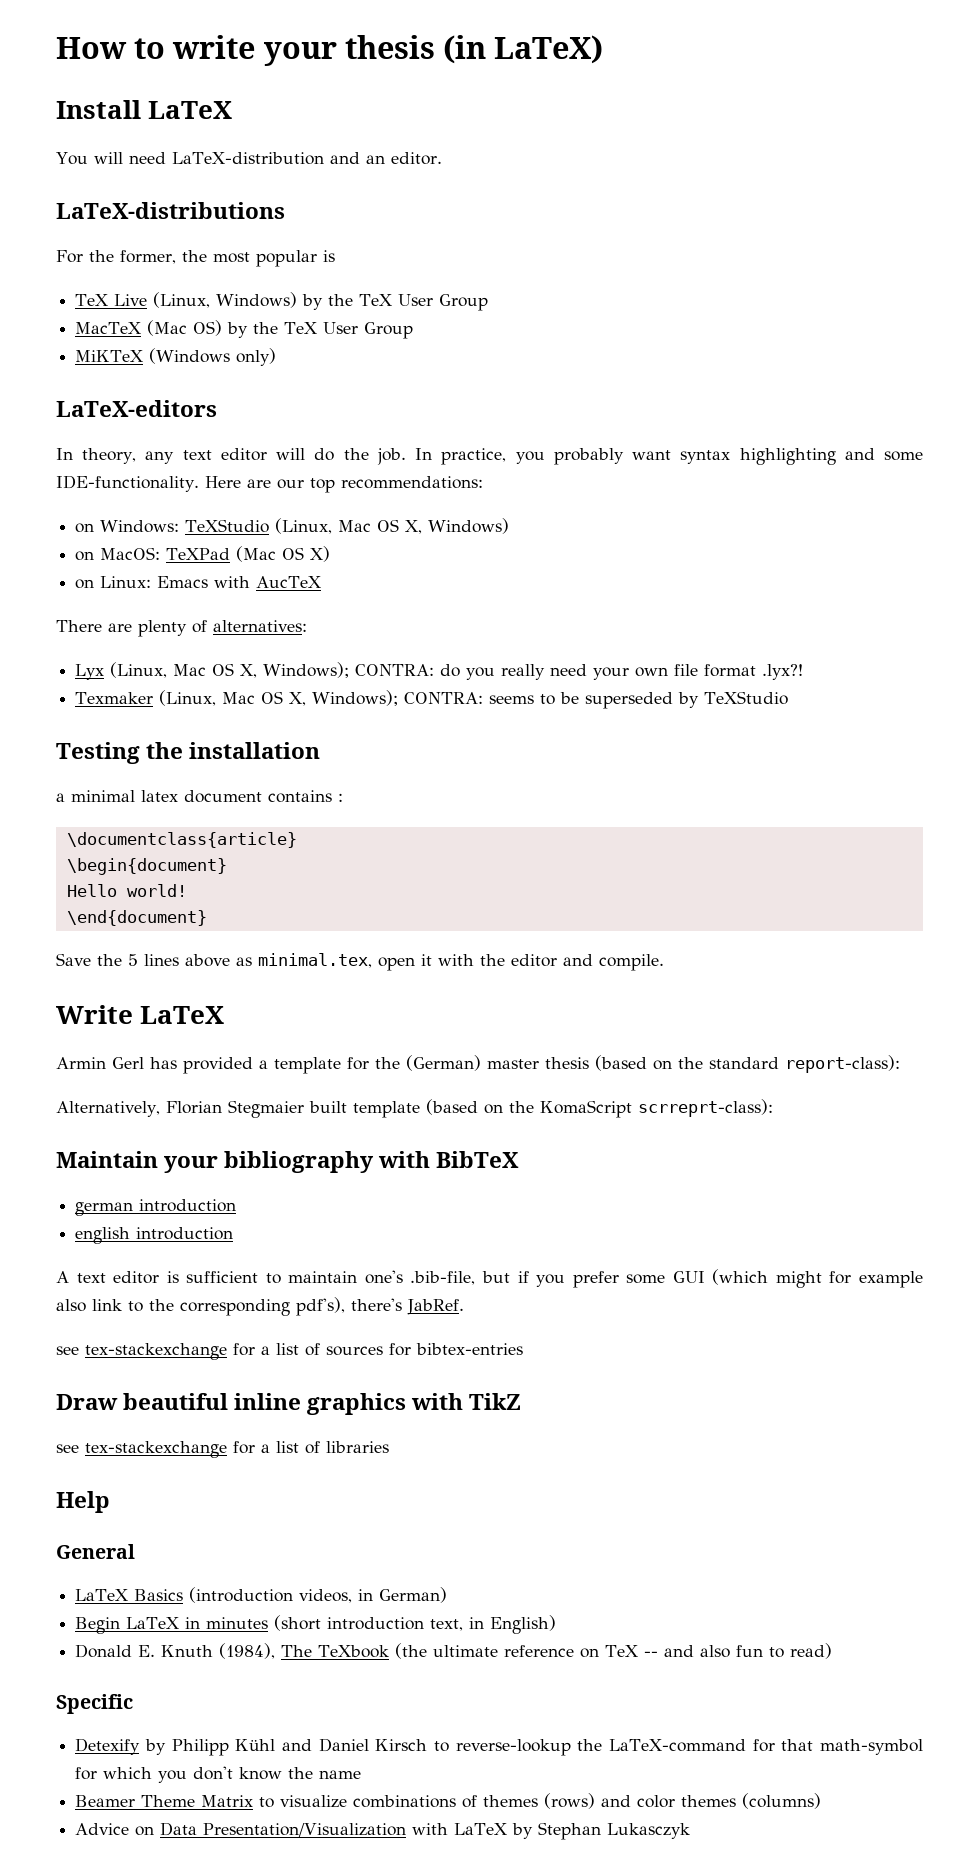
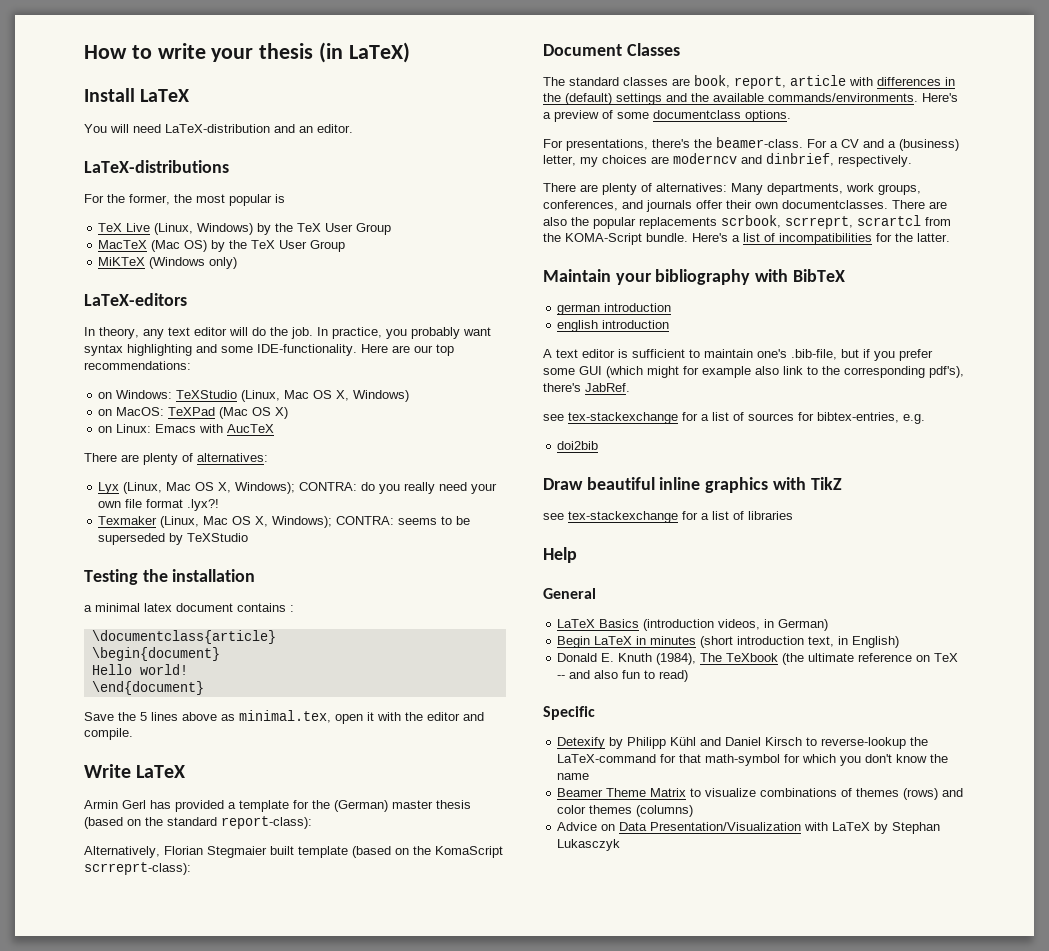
(773, 1108) none -> [543,43,680,56] [543,75,955,89] [543,93,958,105] [543,110,791,122] [543,137,959,151] [543,153,912,167] [543,183,921,195] [543,200,947,212] [543,215,951,229] [543,233,950,245] // Document Classes // The standard classes are book, report, article with differences in the (default) settings and the available commands/environments. Here's a preview of some documentclass options. // For presentations, there's the beamer-class. For a CV and a (business) letter, my choices are moderncv and dinbrief, respectively. // There are plenty of alternatives: Many departments, work groups, conferences, and journals offer their own documentclasses. There are also the popular replacements scrbook, scrreprt, scrartcl from the KOMA-Script bundle. Here's a list of incompatibilities for the latter.
[416,1343,523,1355] bibtex-entries -> [817,412,925,424] [557,441,599,450] bibtex-entries, e.g. // doi2bib

